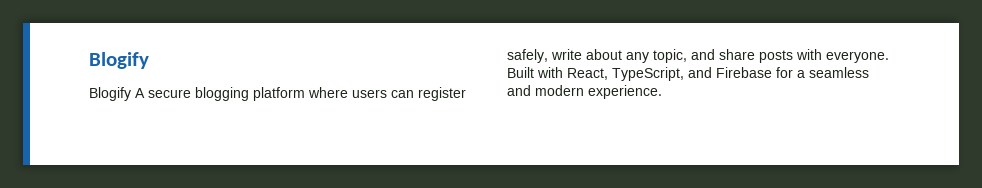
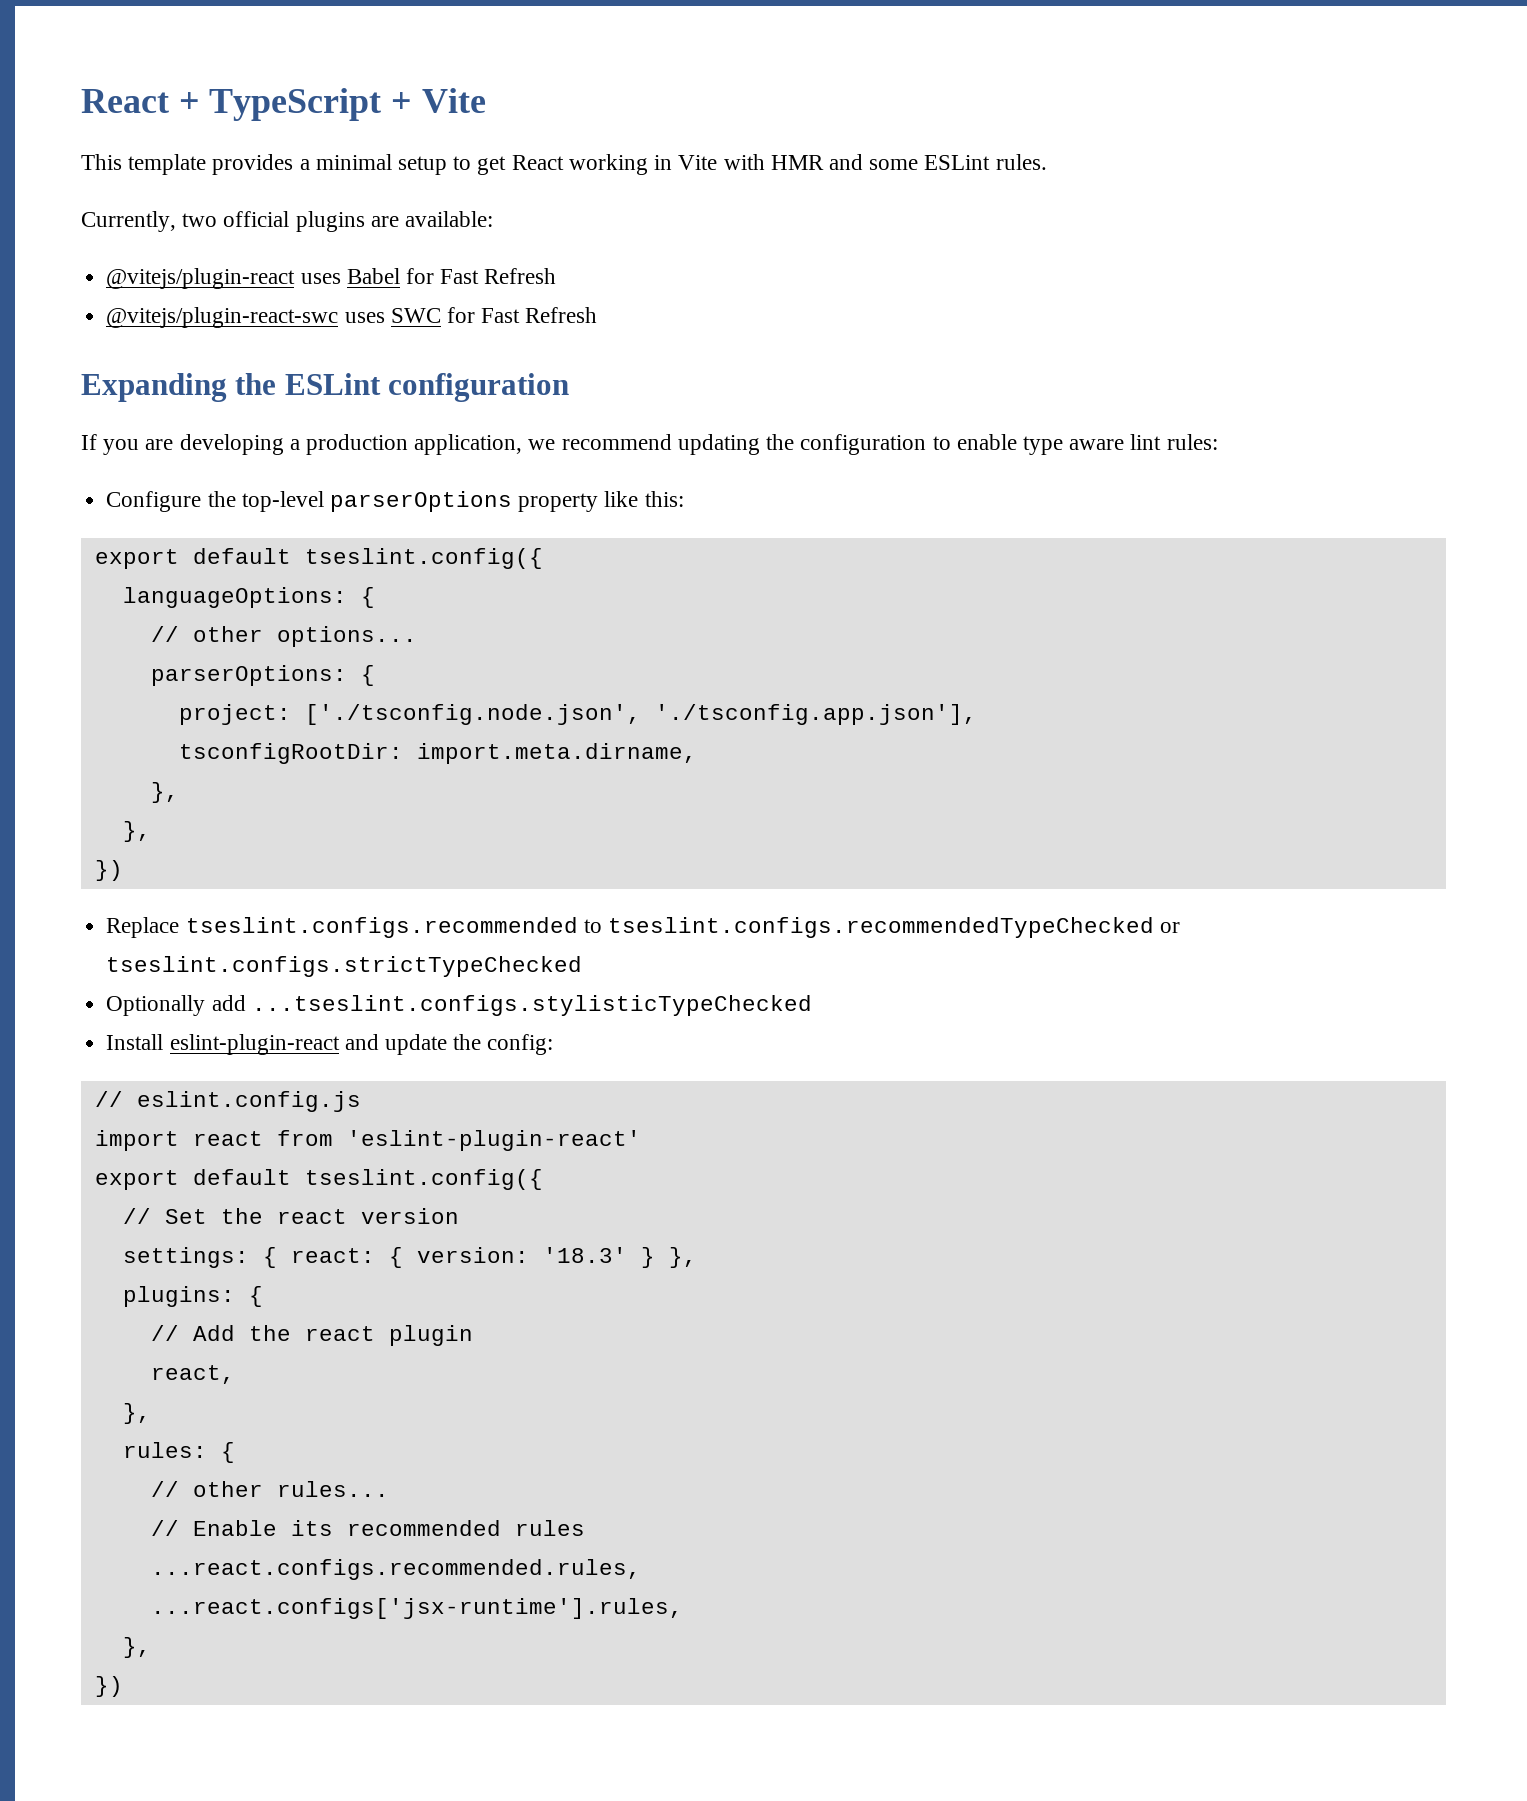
[89,52,149,69] [89,87,466,101] [507,49,889,63] [507,67,869,81] [507,85,662,99] Blogify // Blogify A secure blogging platform where users can register safely, write about any topic, and share posts with everyone. Built with React, TypeScript, and Firebase for a seamless and modern experience. -> [81,88,486,121] [81,154,1047,175] [81,211,494,232] [106,268,557,289] [106,307,598,328] [81,373,570,402] [81,434,1218,455] [106,491,684,512] [94,548,543,569] [122,587,375,608] [150,626,417,647] [150,665,375,686] [178,704,977,725] [178,743,697,764] [150,782,179,803] [122,821,151,842] [94,860,123,881] [106,917,1181,938] [106,956,583,977] [106,995,812,1016] [106,1034,554,1055] [94,1091,361,1112] [94,1130,641,1151] [94,1169,543,1190] [122,1208,459,1224] [122,1247,697,1268] [122,1286,263,1307] [150,1325,473,1346] [150,1365,235,1384] [122,1403,151,1424] [122,1442,235,1463] [150,1481,389,1497] [150,1520,585,1536] [150,1559,641,1580] [150,1598,683,1619] [122,1637,151,1658] [94,1676,123,1697] React + TypeScript + Vite // This template provides a minimal setup to get React working in Vite with HMR and some ESLint rules. // Currently, two official plugins are available: // @vitejs/plugin-react uses Babel for Fast Refresh // @vitejs/plugin-react-swc uses SWC for Fast Refresh // Expanding the ESLint configuration // If you are developing a production application, we recommend updating the configuration to enable type aware lint rules: // Configure the top-level parserOptions property like this: // export default tseslint.config({ // languageOptions: { // // other options... // parserOptions: { // project: ['./tsconfig.node.json', './tsconfig.app.json'], // tsconfigRootDir: import.meta.dirname, // }, // }, // }) // Replace tseslint.configs.recommended to tseslint.configs.recommendedTypeChecked or tseslint.configs.strictTypeChecked // Optionally add ...tseslint.configs.stylisticTypeChecked // Install eslint-plugin-react and update the config: // // eslint.config.js // import react from 'eslint-plugin-react' // export default tseslint.config({ // // Set the react version // settings: { react: { version: '18.3' } }, // plugins: { // // Add the react plugin // react, // }, // rules: { // // other rules... // // Enable its recommended rules // ...react.configs.recommended.rules, // ...react.configs['jsx-runtime'].rules, // }, // })

